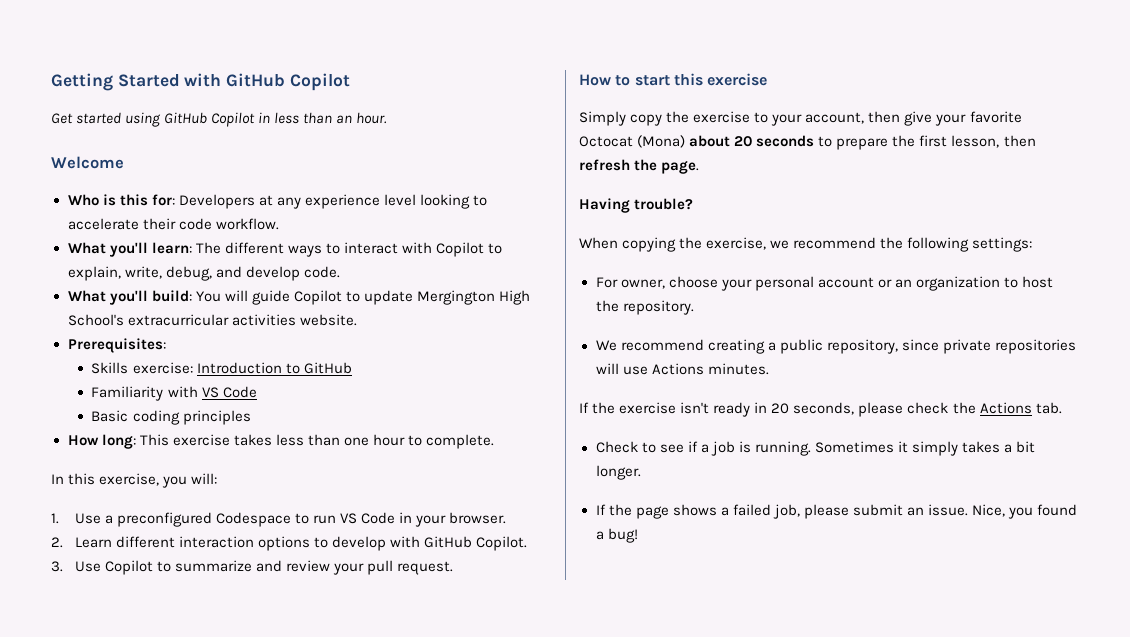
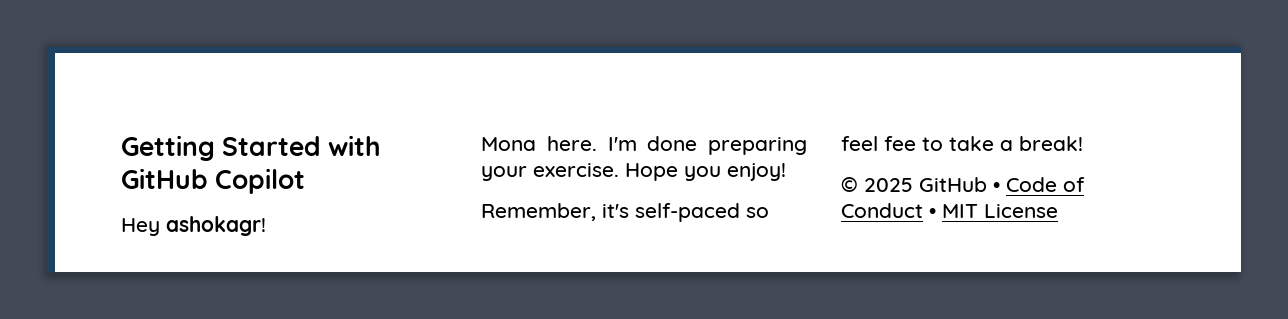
[51,112,388,127] [51,156,124,169] [67,194,488,209] [67,218,279,230] [67,242,503,257] [67,266,340,281] [67,290,531,305] [67,314,357,326] [67,338,166,353] [91,362,352,374] [91,386,257,401] [91,410,251,425] [67,434,495,449] [51,473,218,488] [51,512,507,527] [51,536,528,551] [51,560,454,575] [579,73,768,86] [579,111,1022,126] [579,135,1036,150] [579,159,700,174] [579,198,694,213] [579,237,1033,252] [595,276,1053,291] [595,300,694,315] [595,339,1076,354] [595,363,769,375] [579,402,1062,417] [595,441,1036,456] [595,465,641,480] [595,504,1078,519] [595,528,638,543] Get started using GitHub Copilot in less than an hour. // Welcome // Who is this for: Developers at any experience level looking to accelerate their code workflow. // What you'll learn: The different ways to interact with Copilot to explain, write, debug, and develop code. // What you'll build: You will guide Copilot to update Mergington High School's extracurricular activities website. // Prerequisites: // Skills exercise: Introduction to GitHub // Familiarity with VS Code // Basic coding principles // How long: This exercise takes less than one hour to complete. // In this exercise, you will: // 1. Use a preconfigured Codespace to run VS Code in your browser. // 2. Learn different interaction options to develop with GitHub Copilot. // 3. Use Copilot to summarize and review your pull request. // How to start this exercise // Simply copy the exercise to your account, then give your favorite Octocat (Mona) about 20 seconds to prepare the first lesson, then refresh the page. // Having trouble? // When copying the exercise, we recommend the following settings: // For owner, choose your personal account or an organization to host the repository. // We recommend creating a public repository, since private repositories will use Actions minutes. // If the exercise isn't ready in 20 seconds, please check the Actions tab. // Check to see if a job is running. Sometimes it simply takes a bit longer. // If the page shows a failed job, please submit an issue. Nice, you found a bug! -> [121,216,266,236] [481,136,807,155] [481,163,786,181] [481,203,769,222] [841,136,1083,151] [841,177,1085,192] [841,203,1058,218] Hey ashokagr! // Mona here. I'm done preparing your exercise. Hope you enjoy! // Remember, it's self-paced so feel fee to take a break! // © 2025 GitHub • Code of Conduct • MIT License

